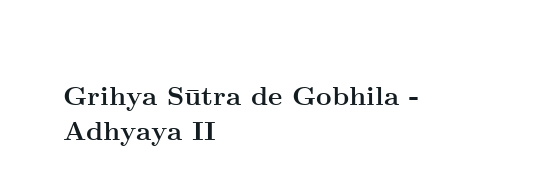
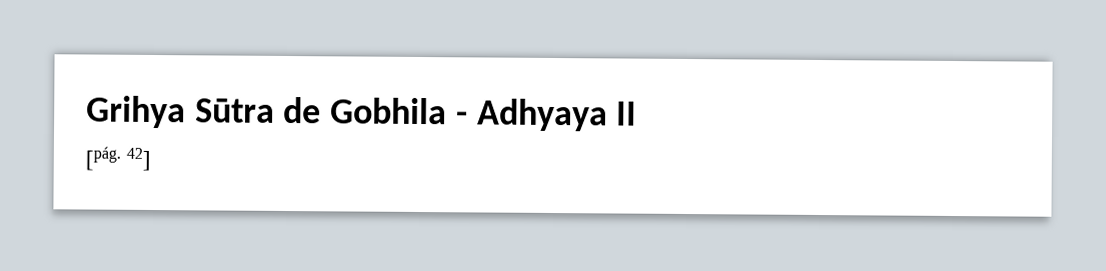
(216, 131) none -> [85,146,152,171] // [pág. 42]

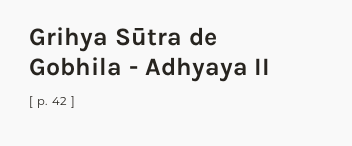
[85,146,152,171] [pág. 42] -> [29,96,76,108] [ p. 42 ]

